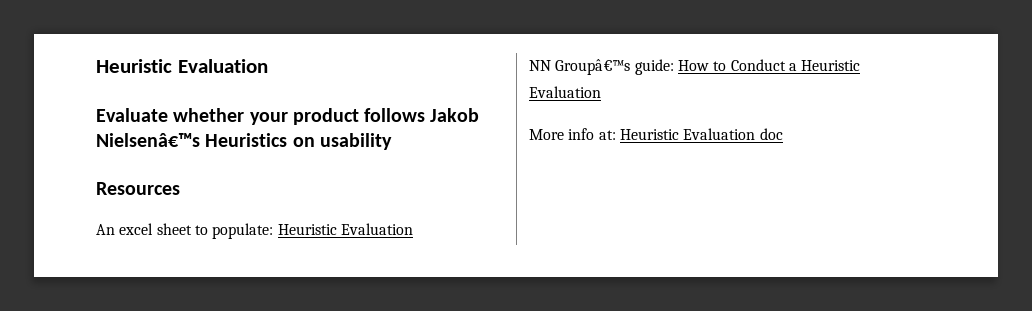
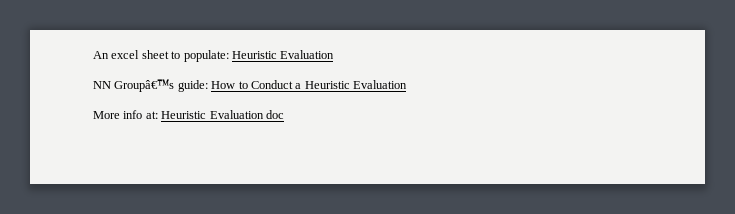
[96,59,268,73] [96,108,480,125] [96,133,392,150] [96,182,180,195] Heuristic Evaluation // Evaluate whether your product follows Jakob Nielsenâ€™s Heuristics on usability // Resources // -> (93, 55) none

